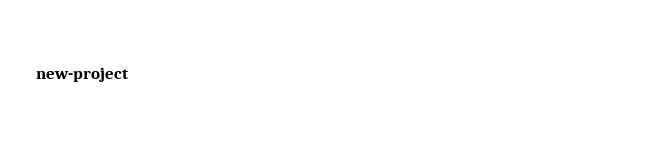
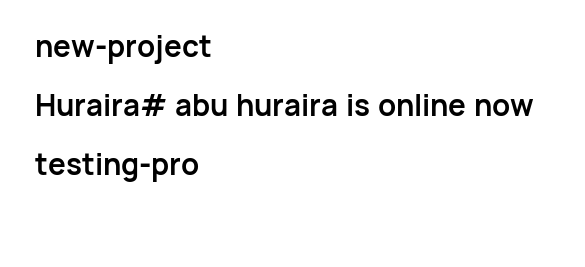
(129, 74) none -> [35,94,534,116] [35,153,199,182] // Huraira# abu huraira is online now // testing-pro

